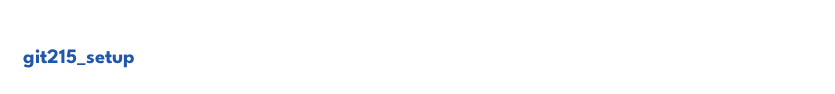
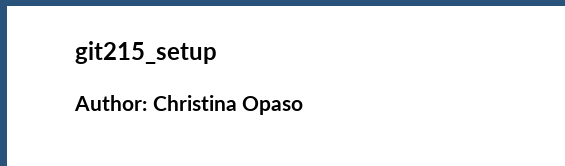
(135, 58) none -> [74,95,304,115] // Author: Christina Opaso

